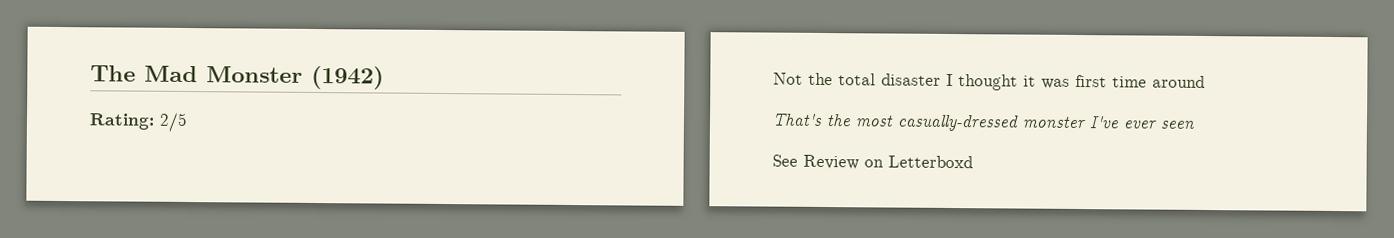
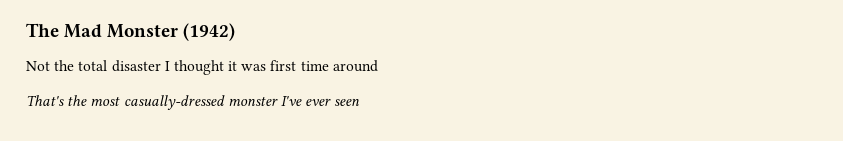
[89,112,188,132] // Rating: 2/5 -> (236, 32) none
[772,154,973,170] // See Review on Letterboxd -> (361, 102) none

